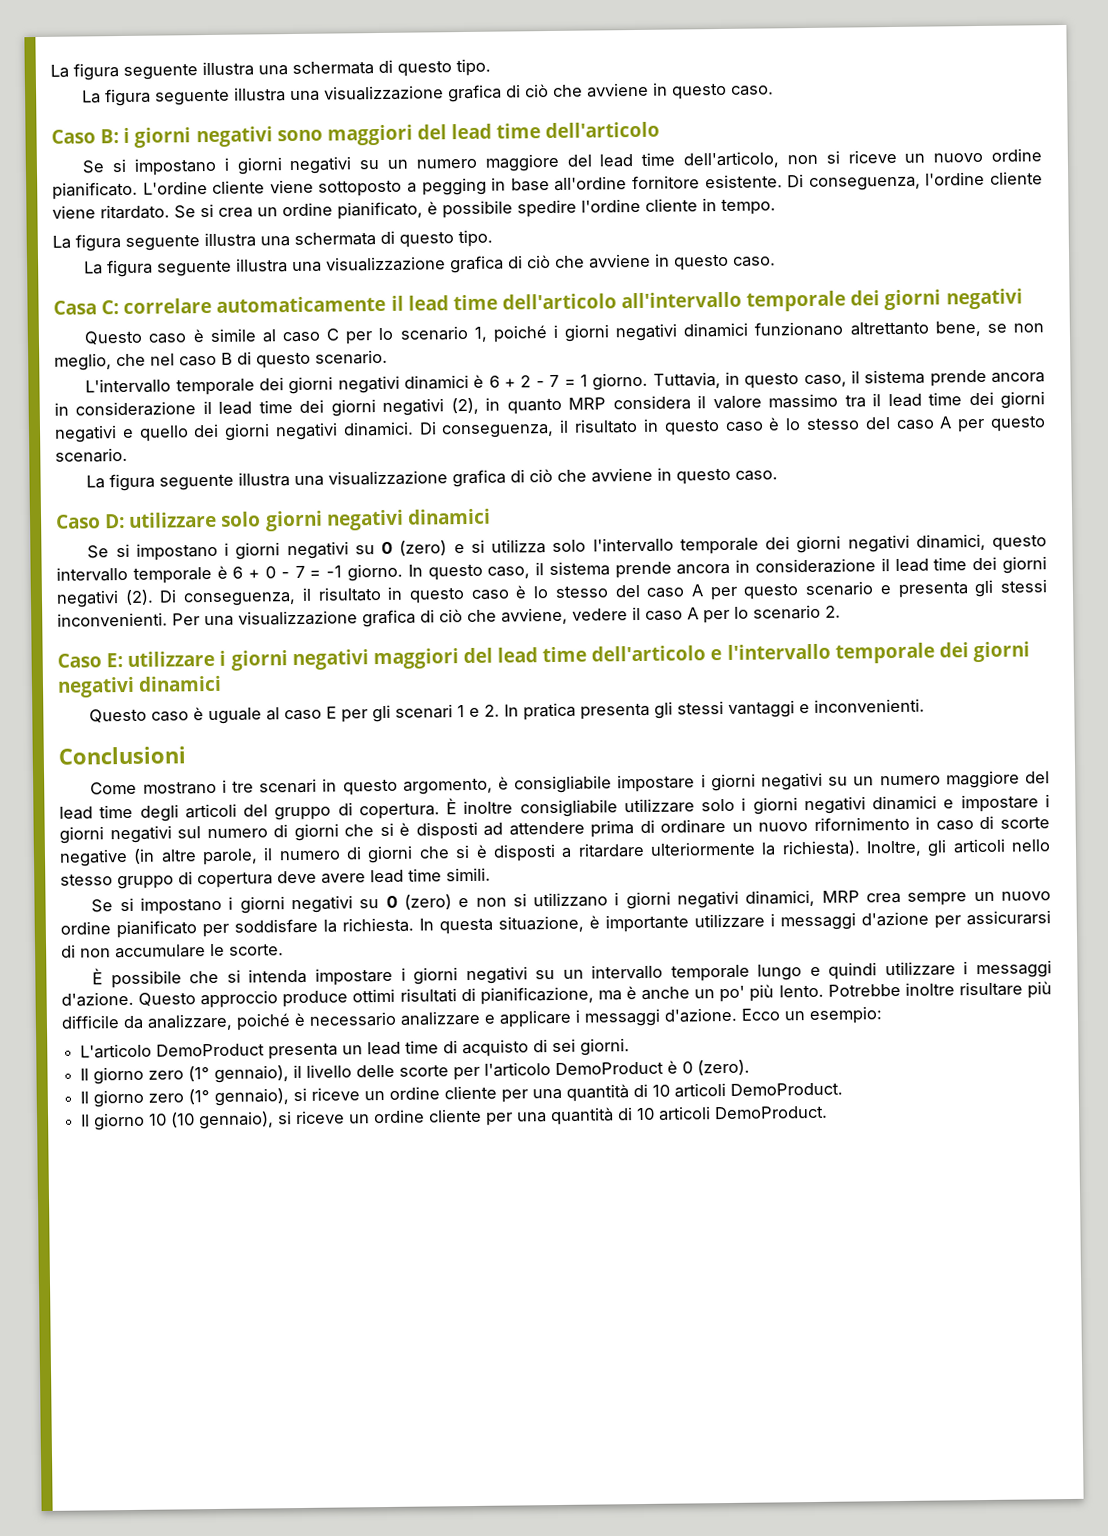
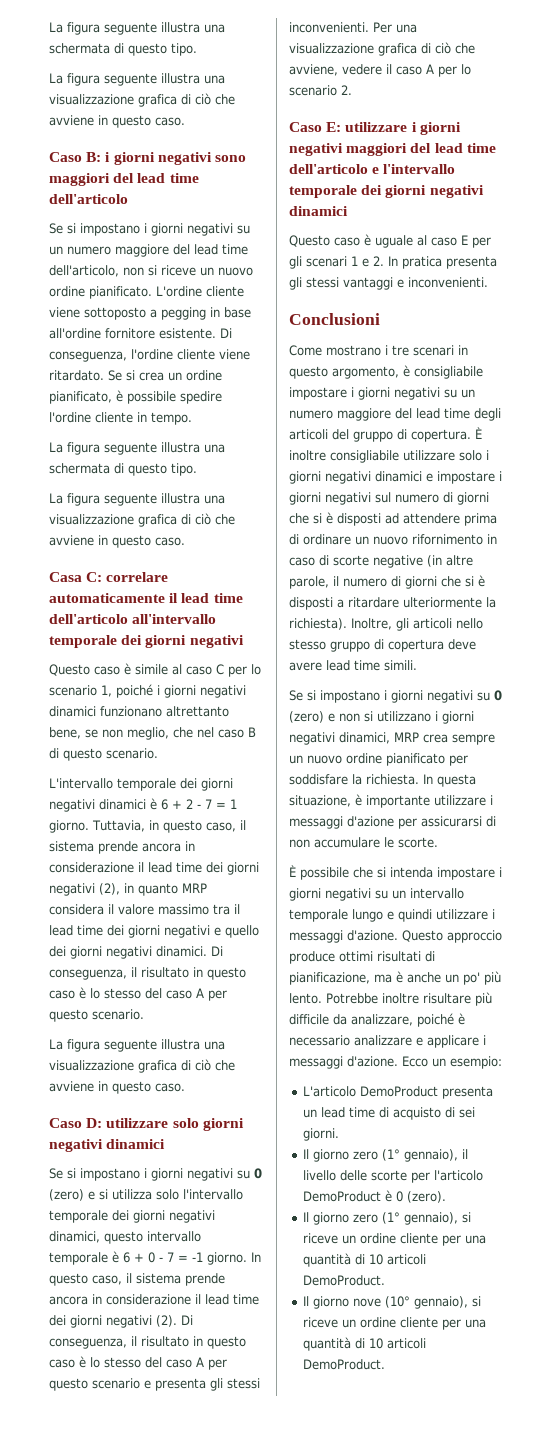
[149,1112,196,1128] 10 (10 -> [352,1296,410,1308] nove (10°

